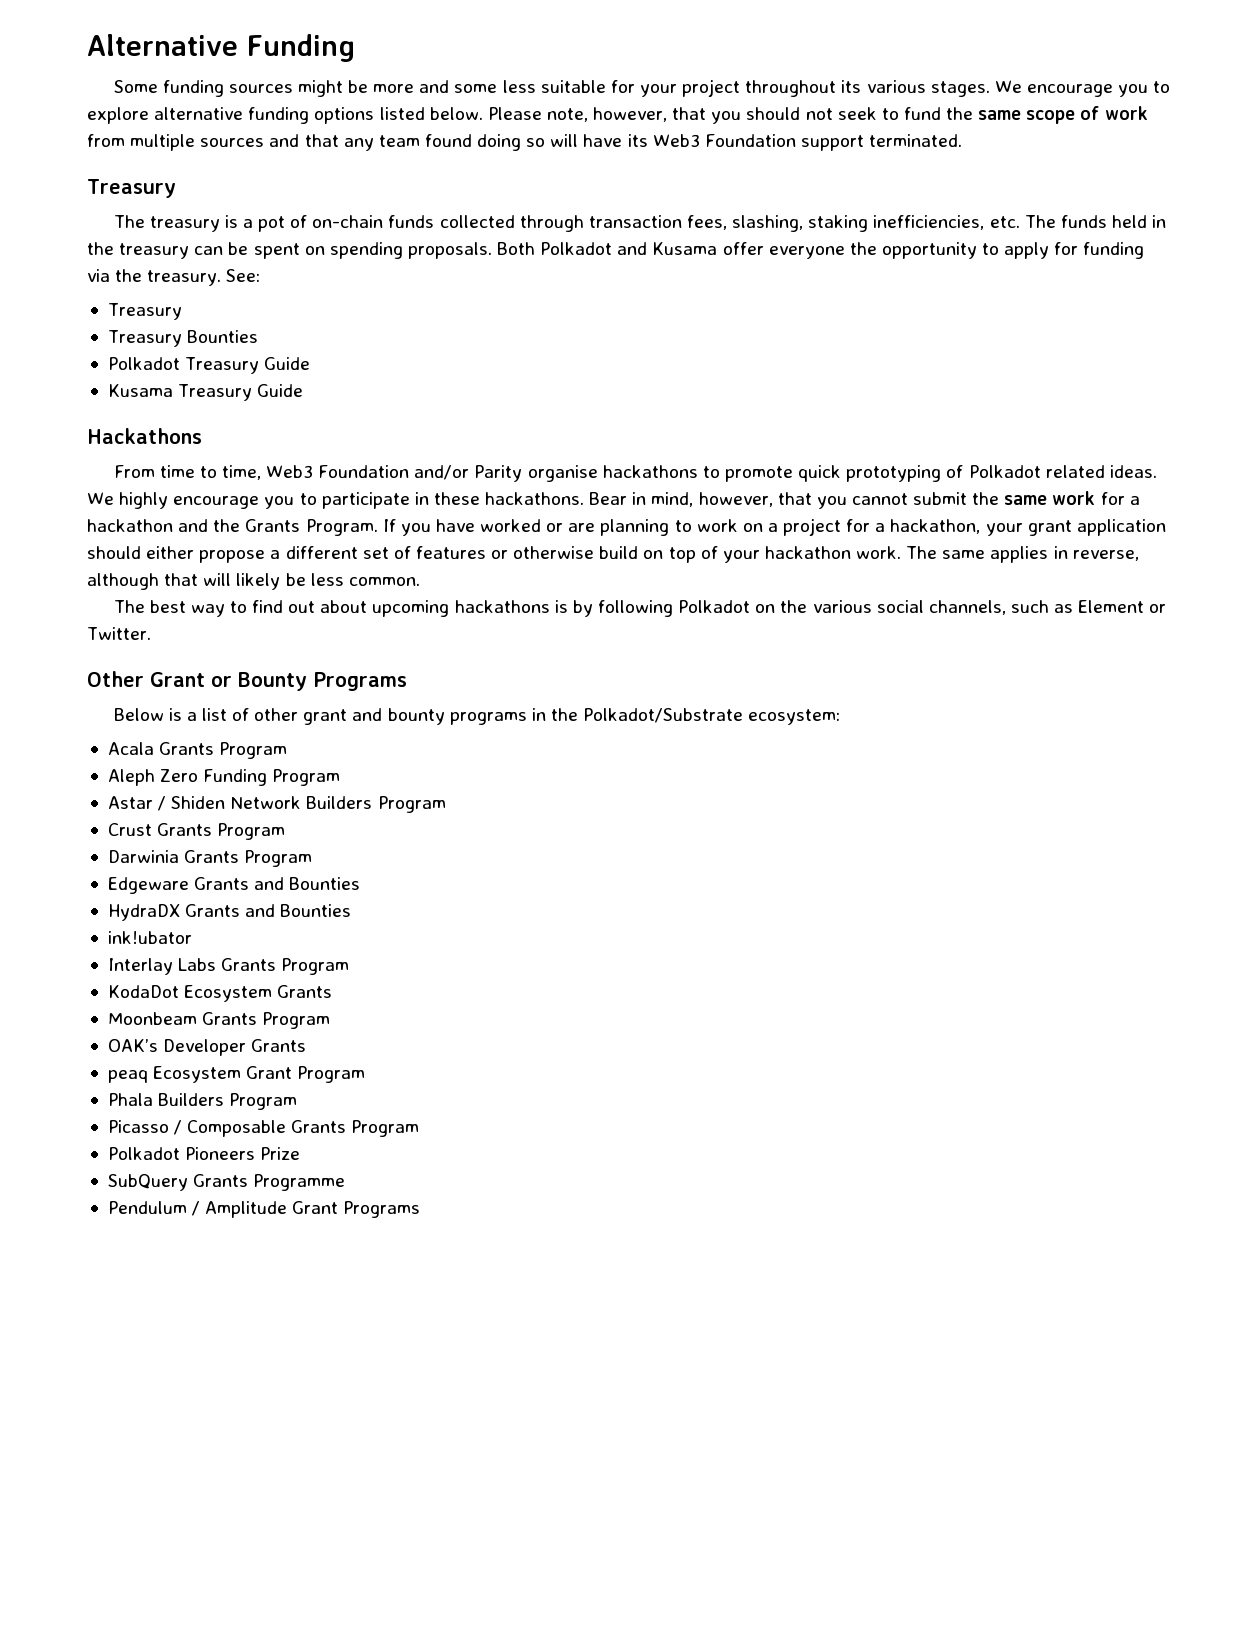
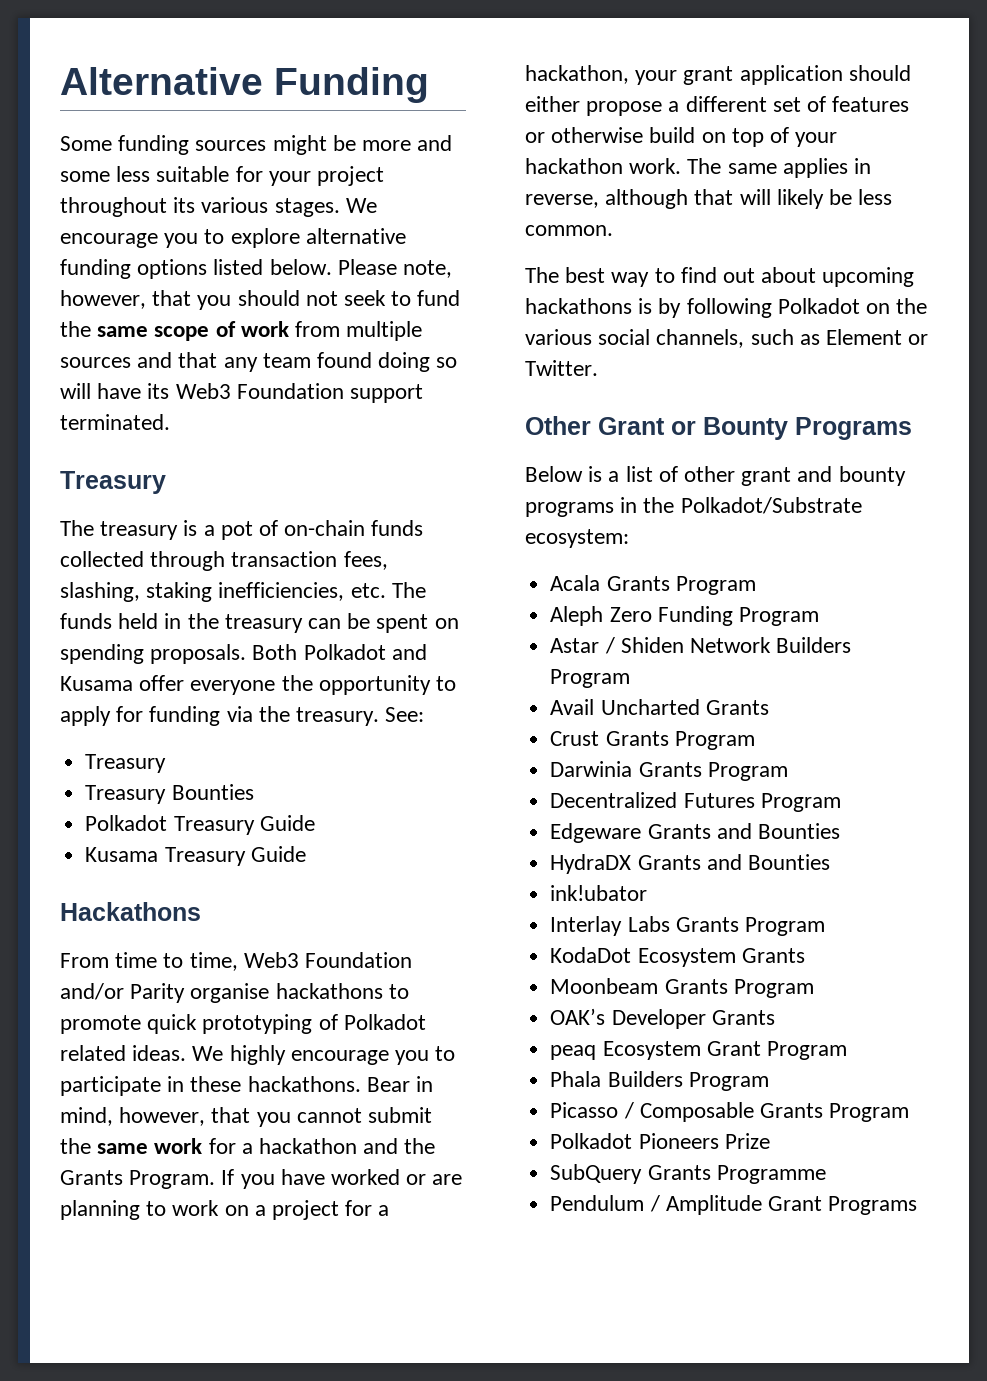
(446, 804) none -> [550,699,769,715] // Avail Uncharted Grants
(313, 858) none -> [550,792,841,812] // Decentralized Futures Program

